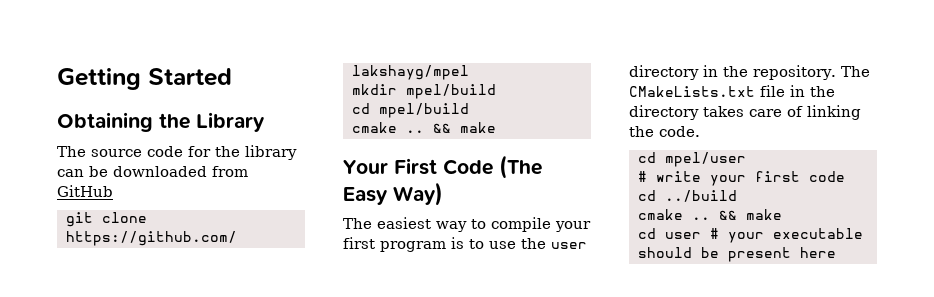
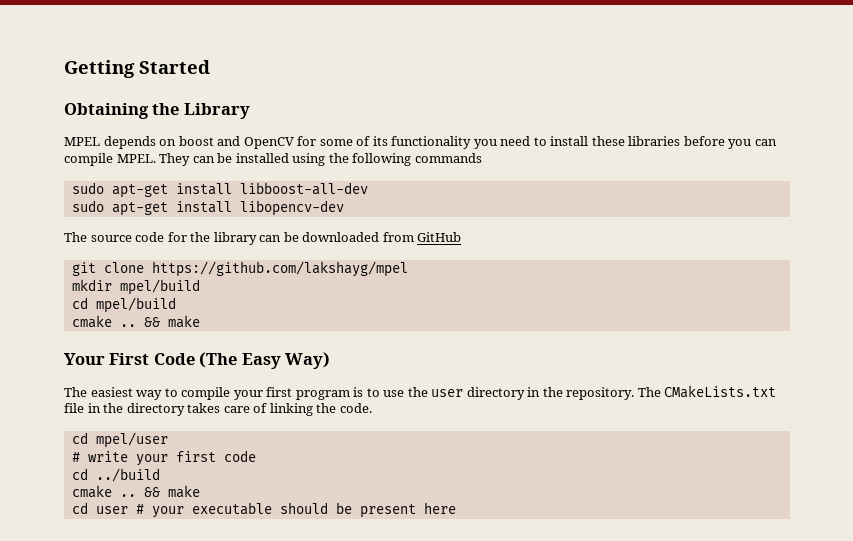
(265, 122) none -> [64,136,777,149] [64,153,482,166] [71,182,368,198] [71,200,344,216] // MPEL depends on boost and OpenCV for some of its functionality you need to install these libraries before you can compile MPEL. They can be installed using the following commands // sudo apt-get install libboost-all-dev // sudo apt-get install libopencv-dev

